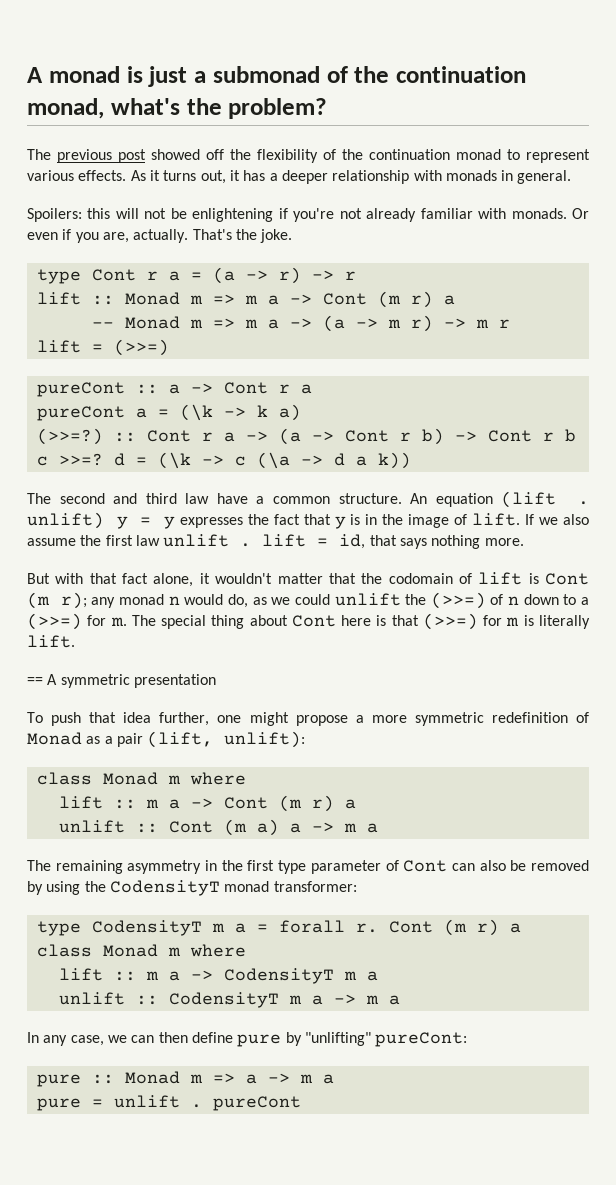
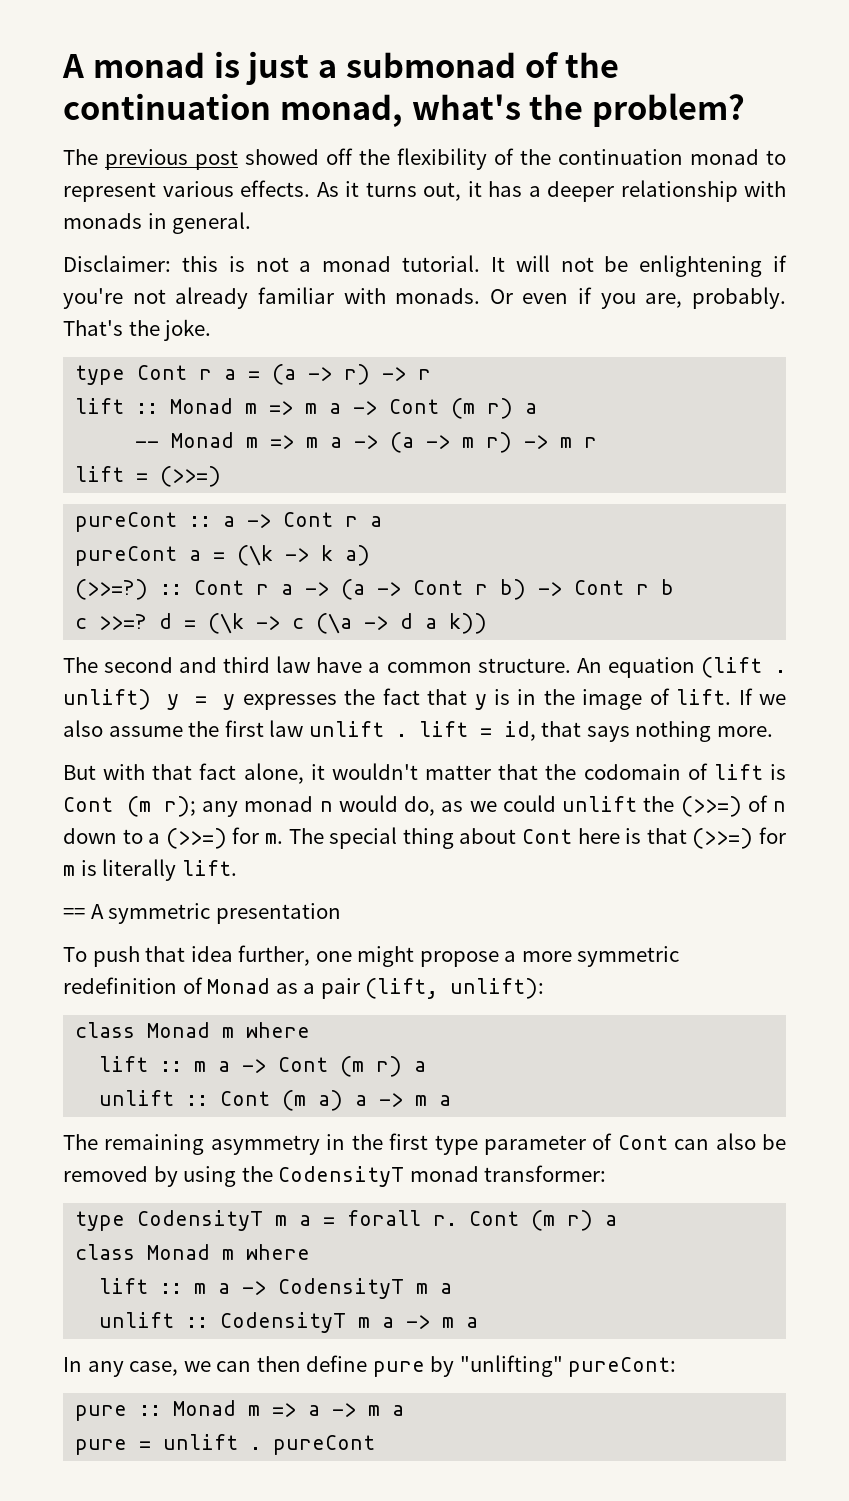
[27,208,111,222] Spoilers: this -> [63,255,505,272] Disclaimer: this is not a monad tutorial. It
[133,229,189,243] actually. -> [691,287,786,309] probably.

